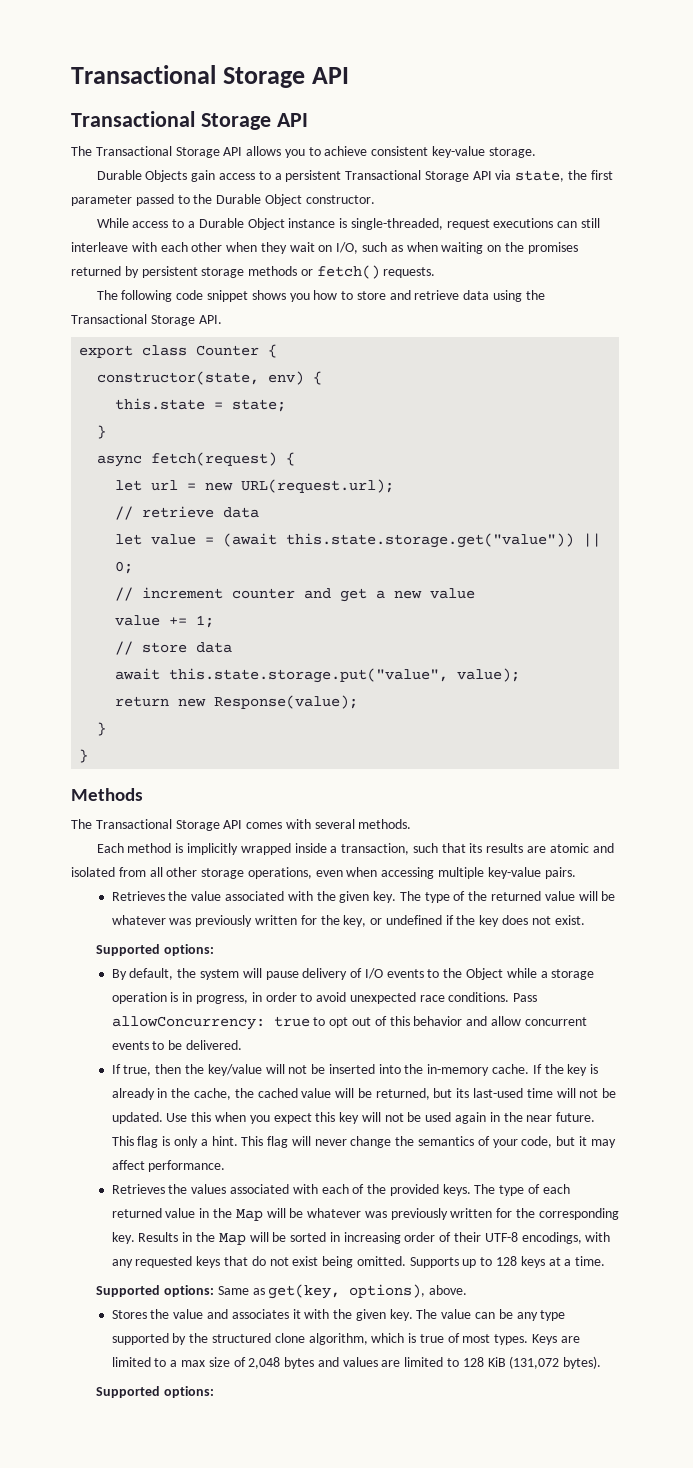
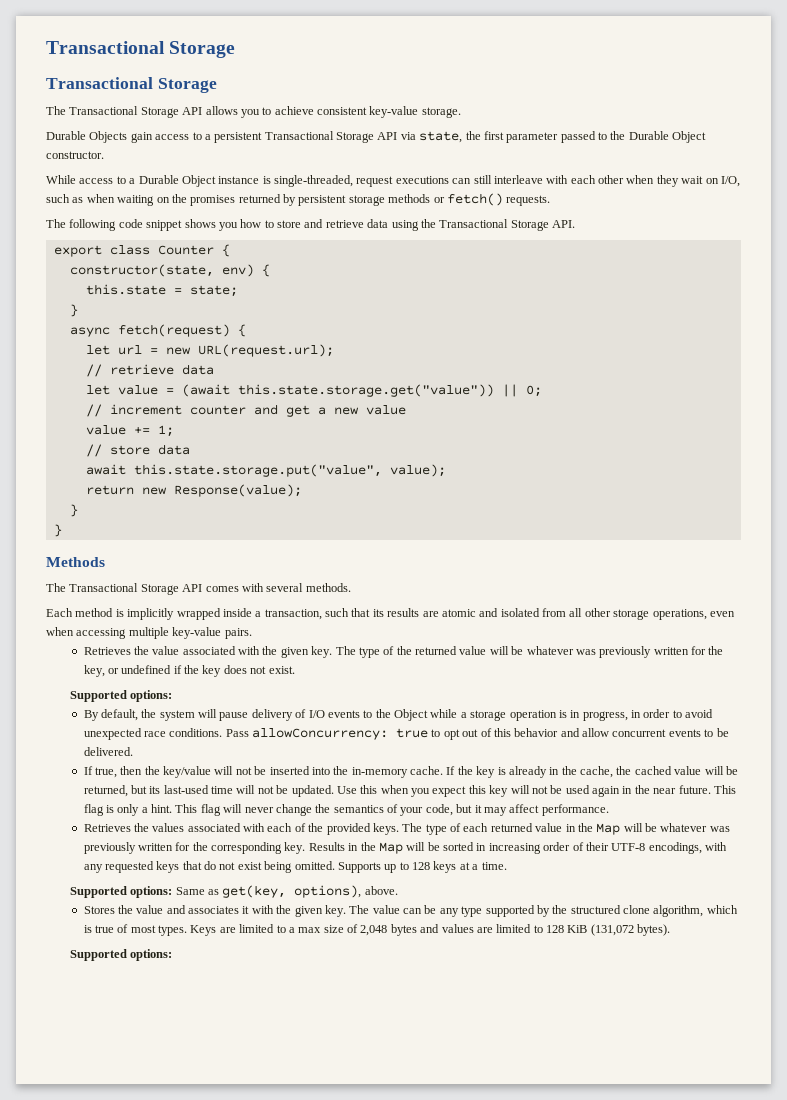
[71,65,349,88] [71,111,308,130] Transactional Storage API // Transactional Storage API -> [46,41,236,58] [46,77,217,93] Transactional Storage // Transactional Storage

